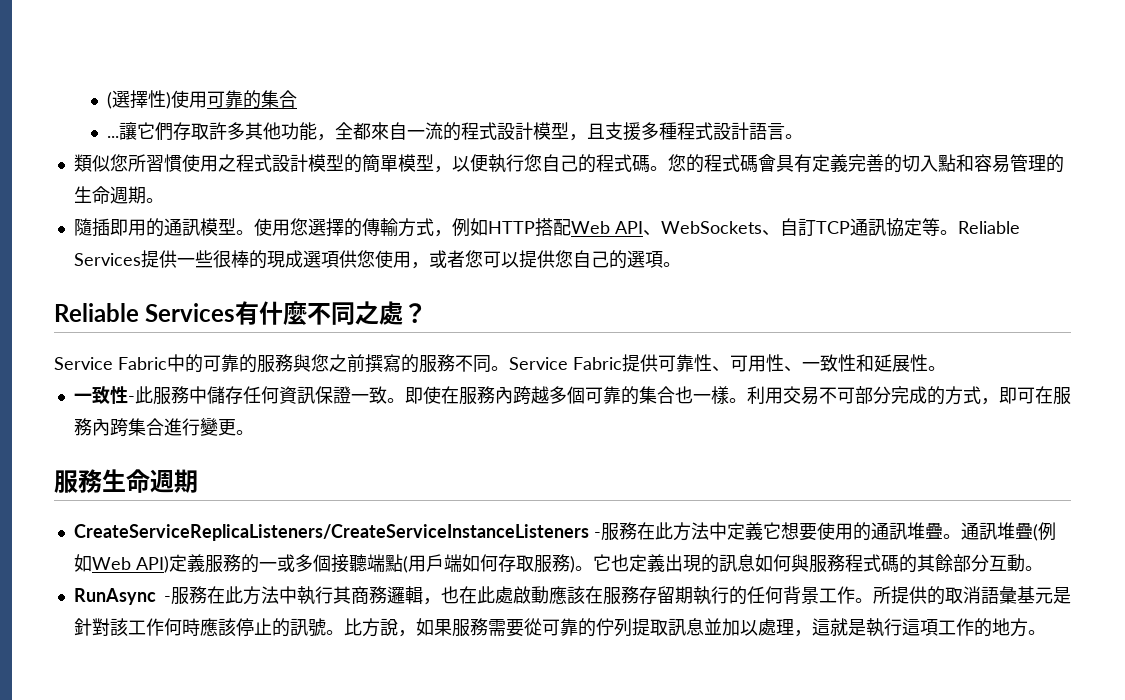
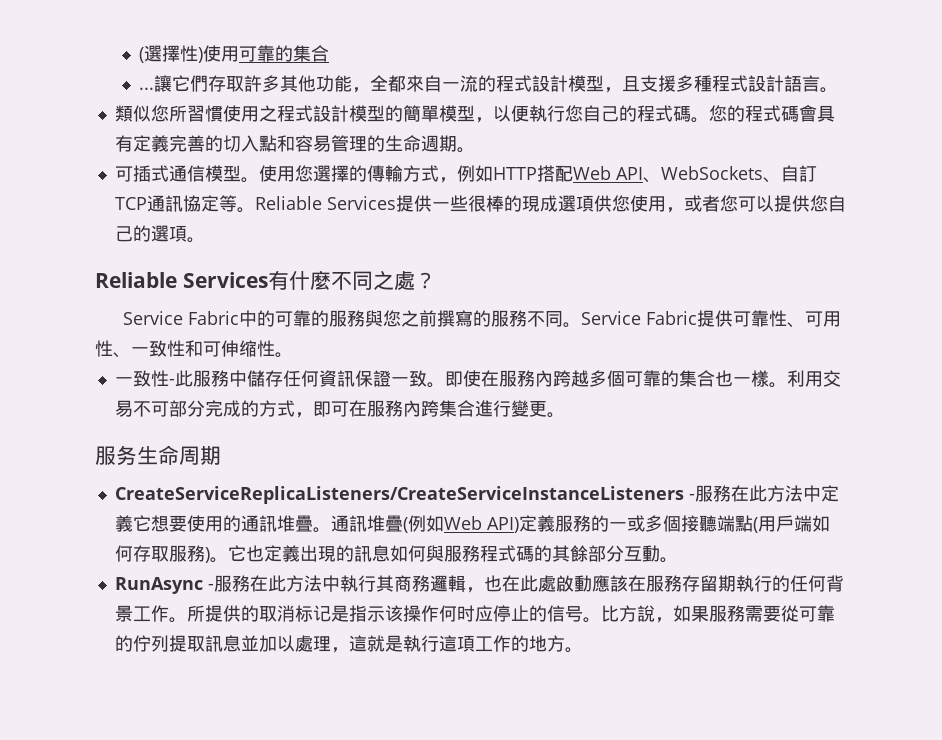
[73,218,200,237] 隨插即用的通訊 -> [114,165,205,182] 可插式通信
[874,354,910,372] 延展 -> [203,340,257,357] 可伸缩
[78,469,174,493] 務生命週 -> [116,445,200,465] 务生命周
[981,586,1071,604] [73,618,326,637] 語彙基元是針對該工作何時應該停止的訊號 -> [294,605,583,622] 标记是指示该操作何时应停止的信号

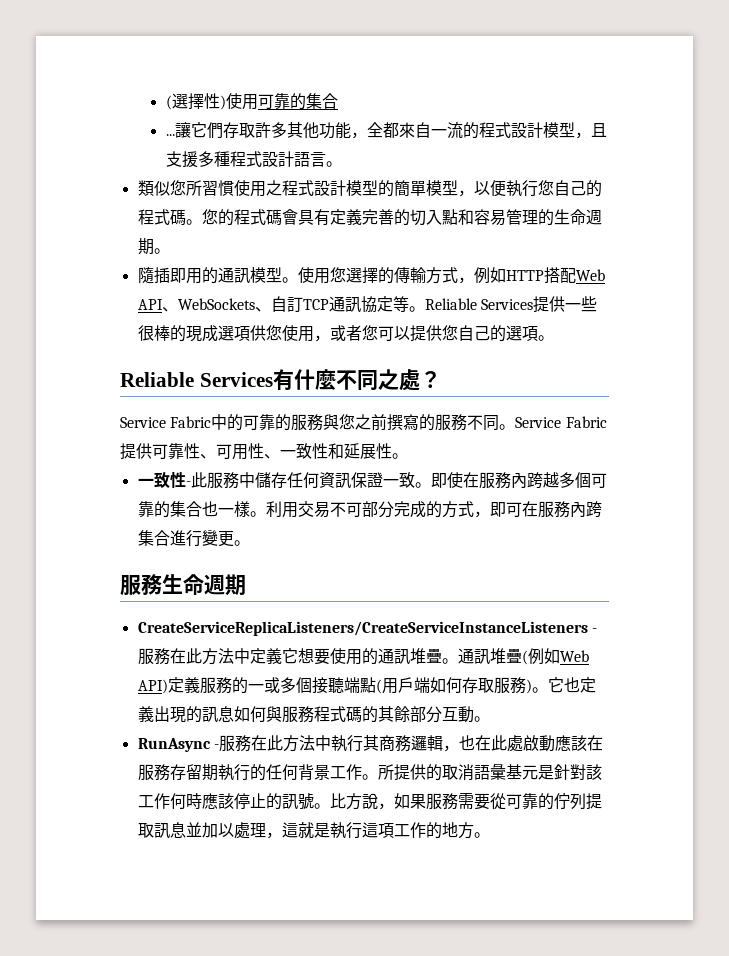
[114,165,205,182] 可插式通信 -> [137,267,250,284] 隨插即用的通訊
[203,340,257,357] 可伸缩 -> [344,443,376,459] 延展
[116,445,200,465] 务生命周 -> [141,574,225,595] 務生命週
[294,605,583,622] 标记是指示该操作何时应停止的信号 -> [473,763,602,780] [137,793,314,810] 語彙基元是針對該工作何時應該停止的訊號

